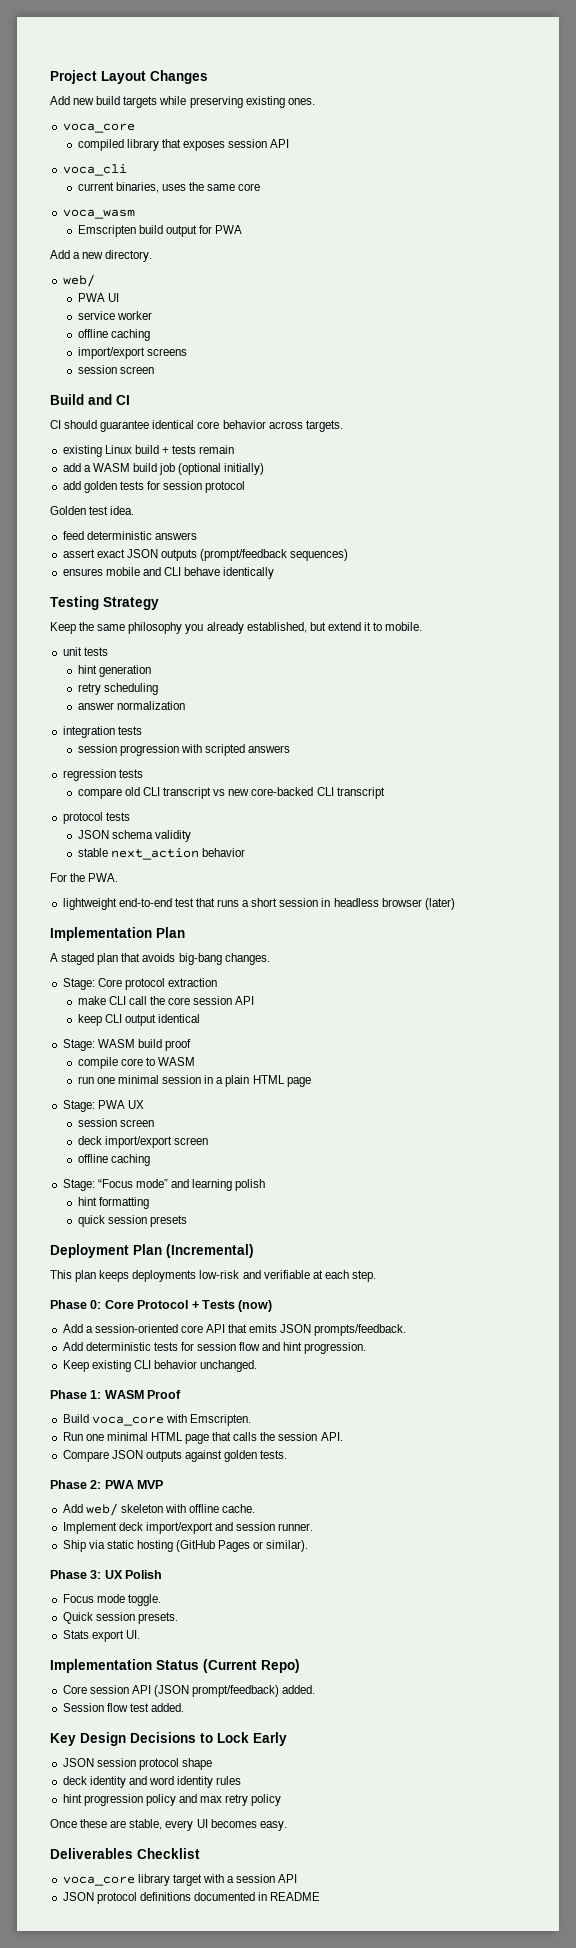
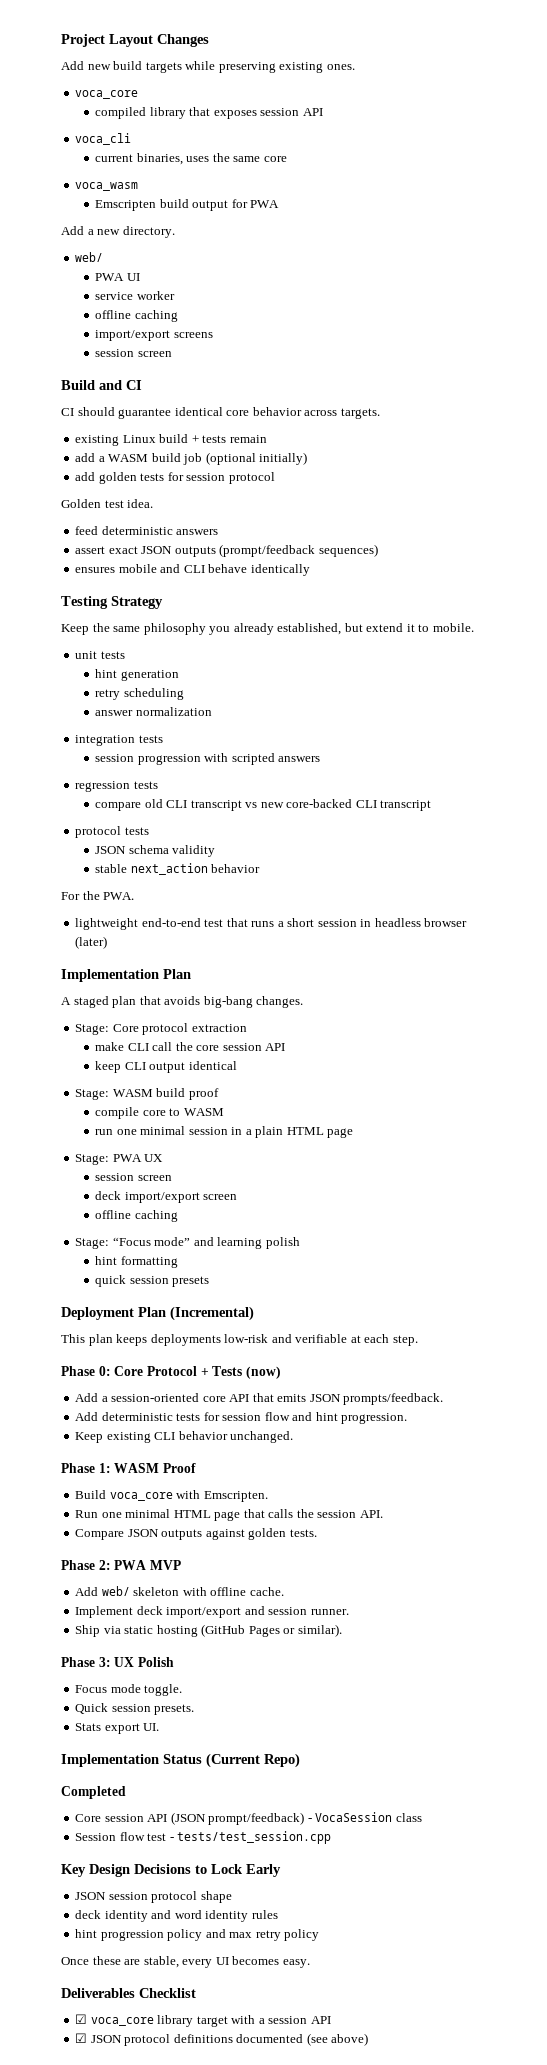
(300, 1666) none -> [61,1786,126,1799] // Completed
[282,1685,316,1694] added. -> [307,1812,422,1822] - VocaSession class
[150,1703,184,1712] added. -> [169,1831,332,1844] - tests/test_session.cpp
(200, 1853) none -> [75,2014,88,2024] ☑
(298, 1878) none -> [75,2033,88,2043] ☑
[258,1892,321,1901] in README -> [306,2033,369,2046] (see above)

